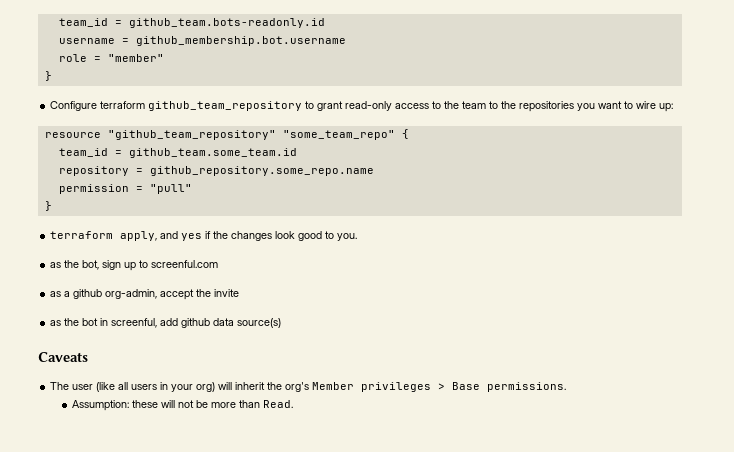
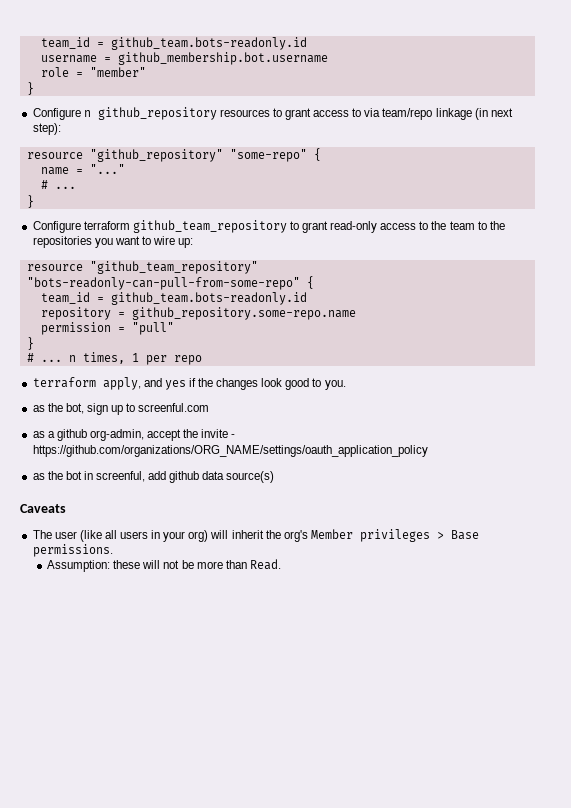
(52, 76) none -> [32,107,513,120] [32,123,61,135] [26,148,321,162] [40,164,125,175] [40,180,76,189] [26,195,34,208] // Configure n github_repository resources to grant access to via team/repo linkage (in next step): // resource "github_repository" "some-repo" { // name = "..." // # ... // }
[282,130,395,140] "some_team_repo" -> [26,277,300,290] "bots-readonly-can-pull-from-some-repo"
[128,148,297,158] github_team.some_team.id -> [110,292,307,305] github_team.bots-readonly.id
[149,166,374,176] github_repository.some_repo.name -> [131,307,356,320] github_repository.some-repo.name
(52, 206) none -> [26,352,202,365] // # ... n times, 1 per repo
(240, 293) none -> [231,434,236,438] [32,445,428,457] - https://github.com/organizations/ORG_NAME/settings/oauth_application_policy

